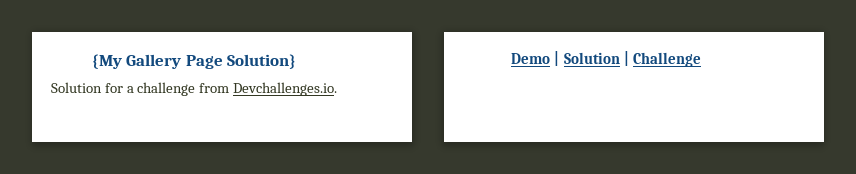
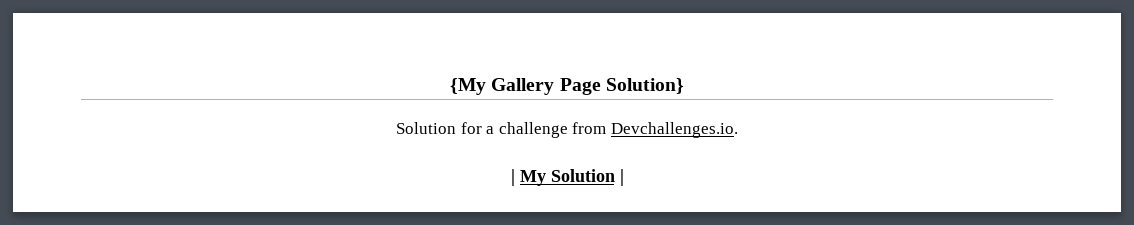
[511,51,560,66] Demo | -> [510,169,546,186] | My
[632,52,701,67] Challenge -> (624, 177) none

